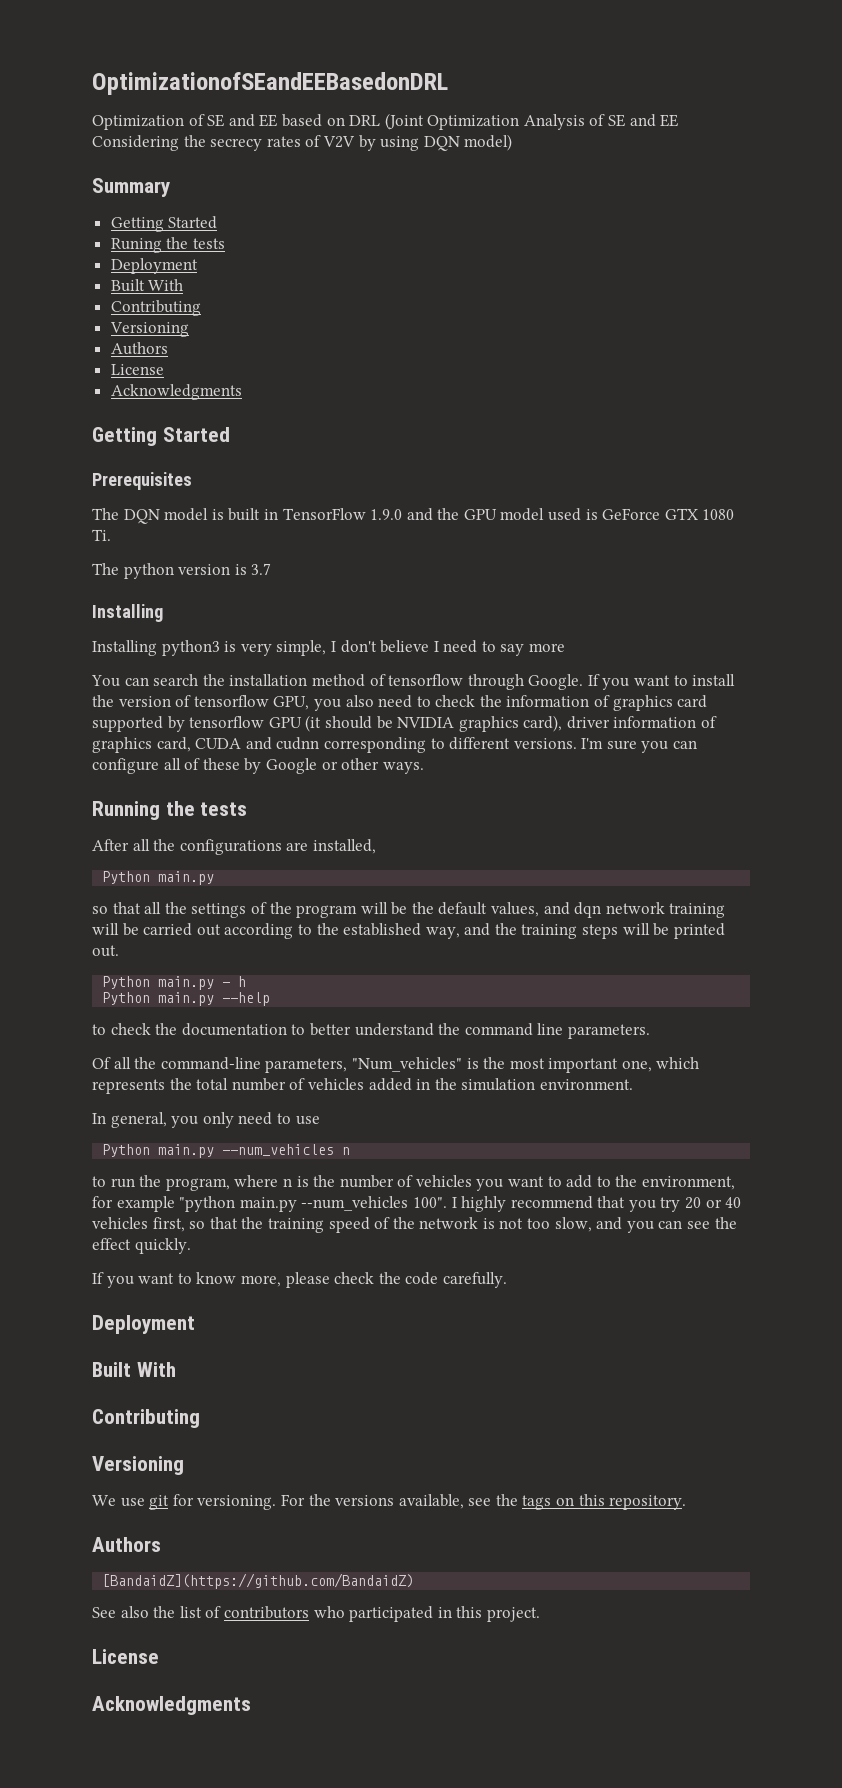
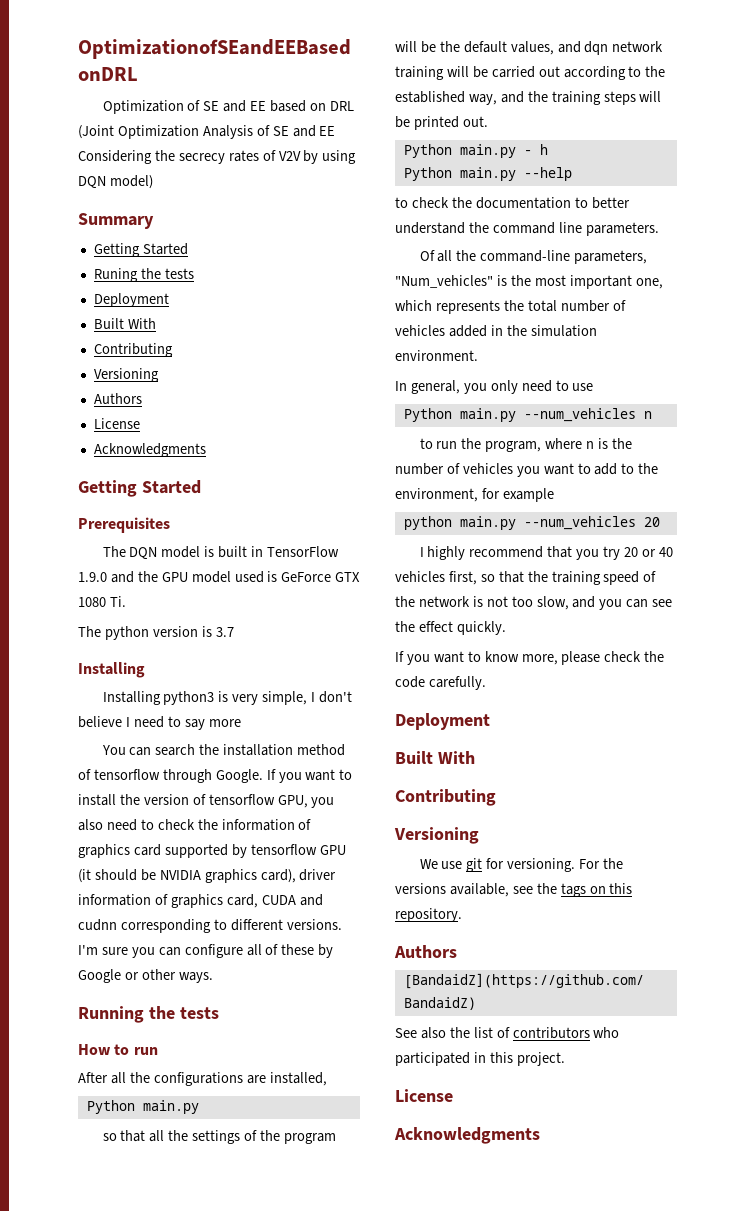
(248, 809) none -> [78,1044,158,1055] // How to run
[179,1196,447,1212] "python main.py --num_vehicles 100". -> [403,516,660,530] // python main.py --num_vehicles 20 //

